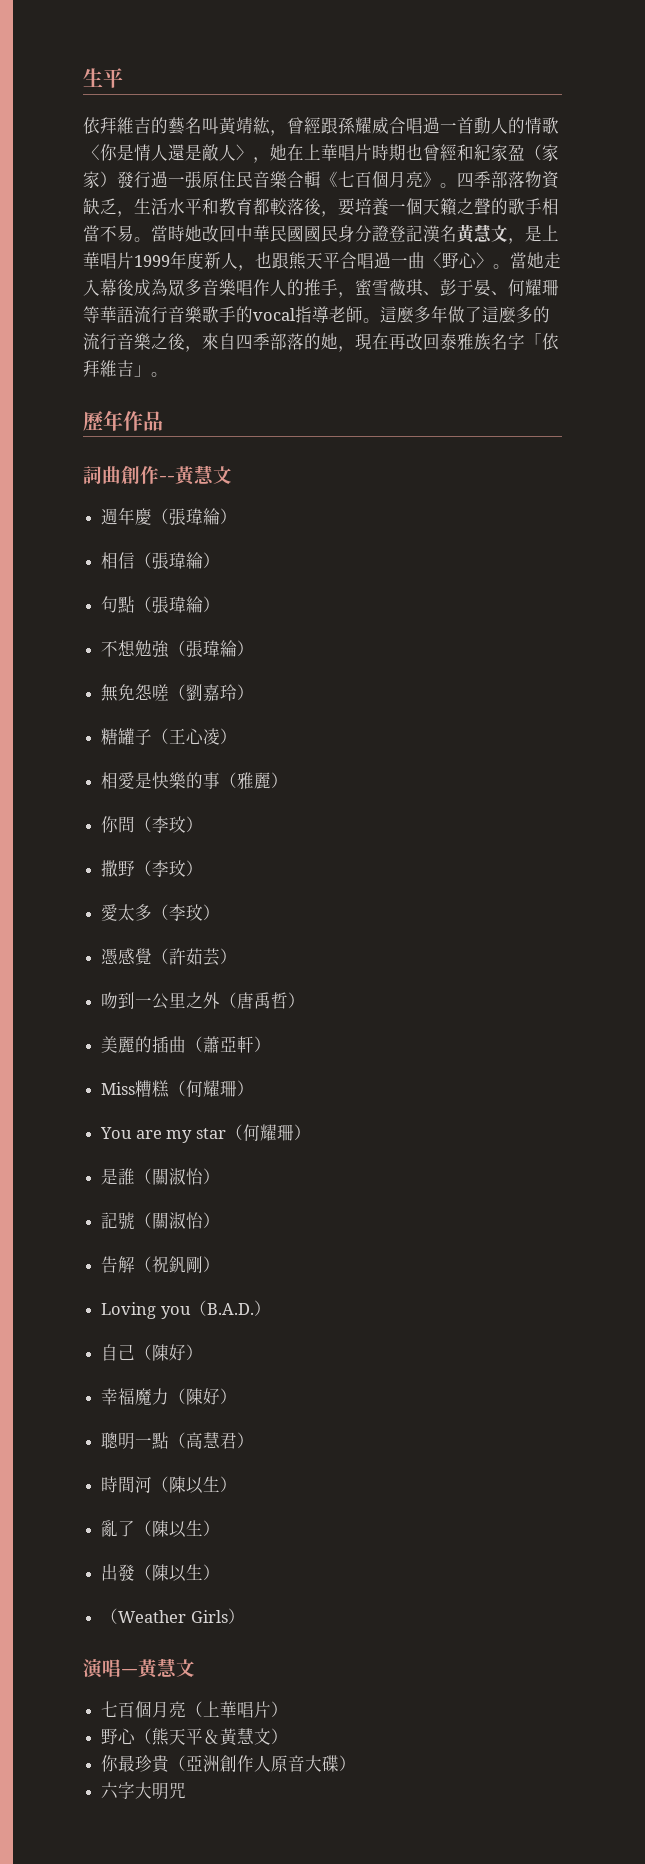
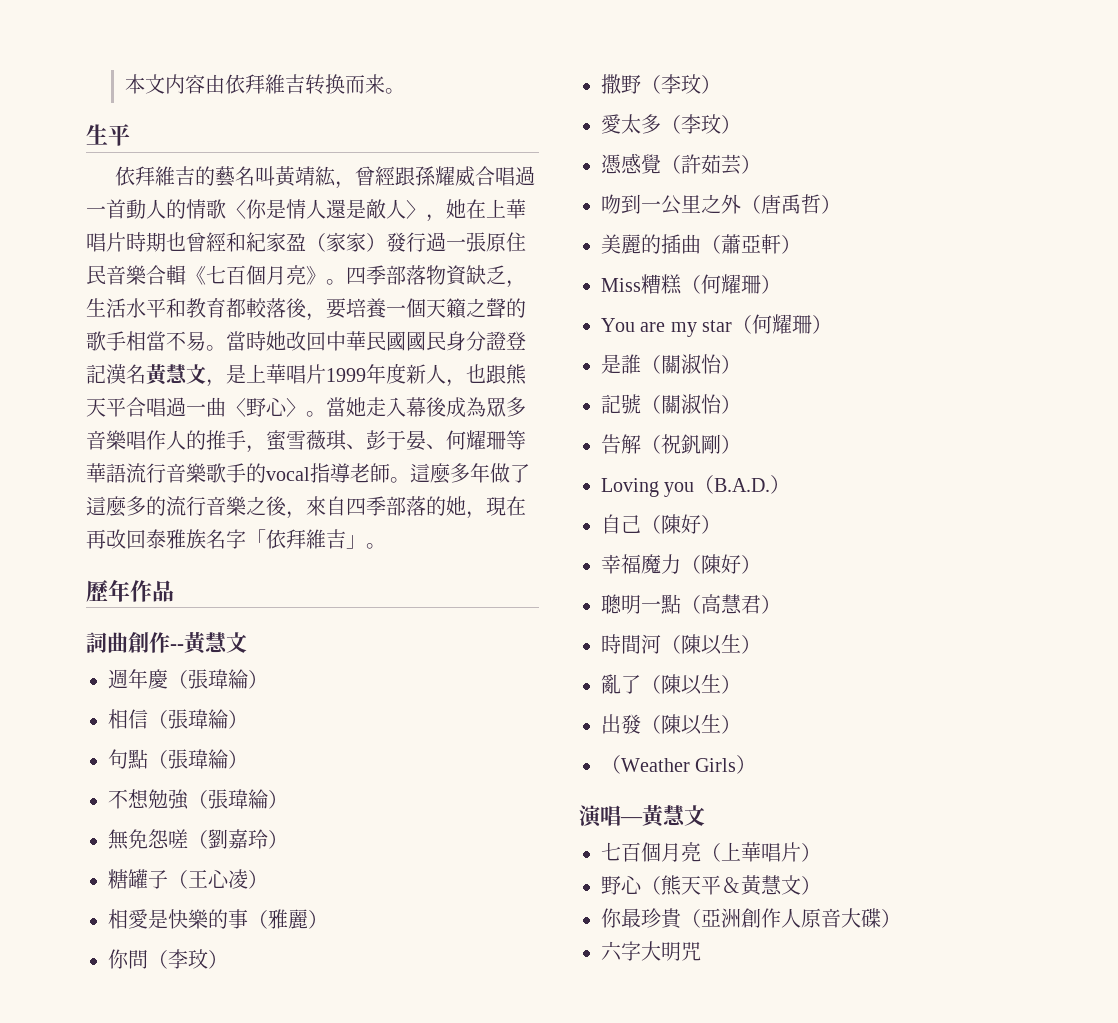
(83, 77) none -> [125,74,406,95] 本文内容由依拜維吉转换而来。 //

